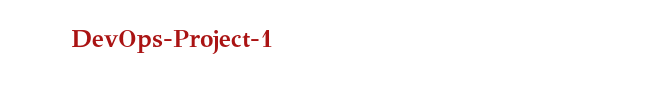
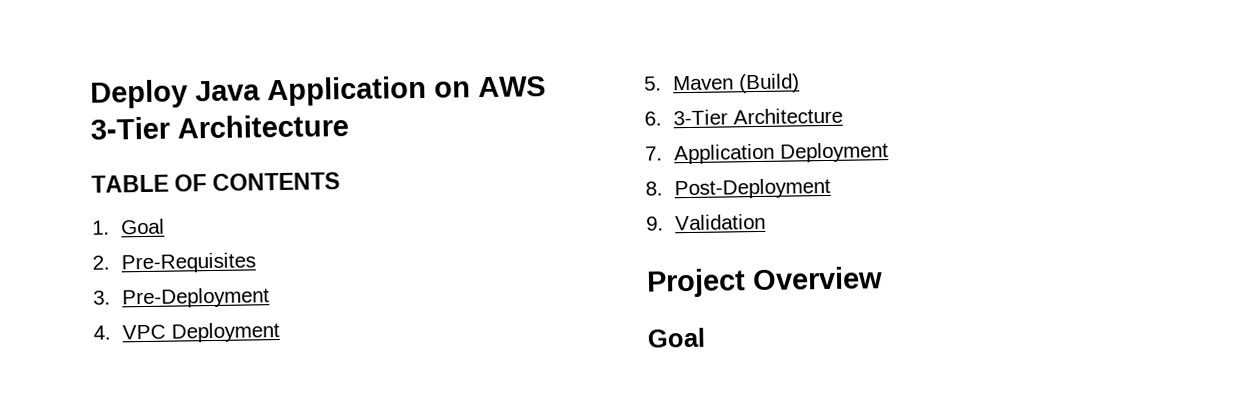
[71,30,273,54] DevOps-Project-1 -> [90,75,546,109] [90,113,349,140] [91,172,341,193] [92,218,166,235] [92,252,257,274] [93,287,271,309] [93,322,281,343] [644,73,801,94] [644,107,844,126] [645,142,890,165] [645,177,832,200] [646,213,767,231] [646,266,883,298] [647,327,706,348] Deploy Java Application on AWS 3-Tier Architecture // TABLE OF CONTENTS // 1. Goal // 2. Pre-Requisites // 3. Pre-Deployment // 4. VPC Deployment // 5. Maven (Build) // 6. 3-Tier Architecture // 7. Application Deployment // 8. Post-Deployment // 9. Validation // Project Overview // Goal

